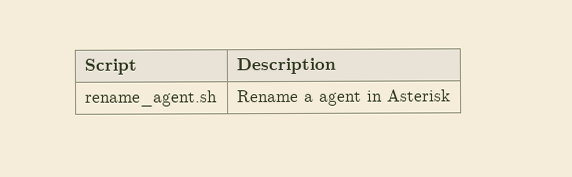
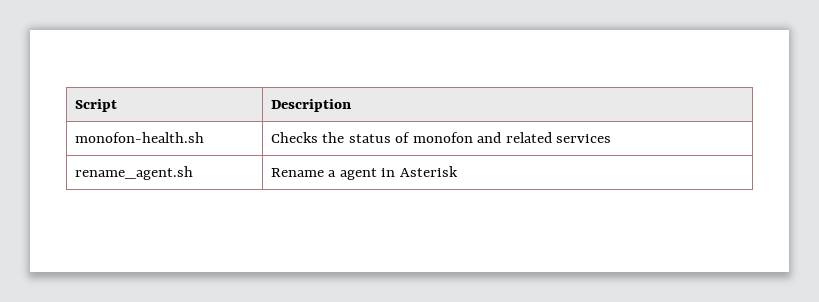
(337, 66) none -> [74,132,204,143] [270,132,612,143] // monofon-health.sh | Checks the status of monofon and related services

